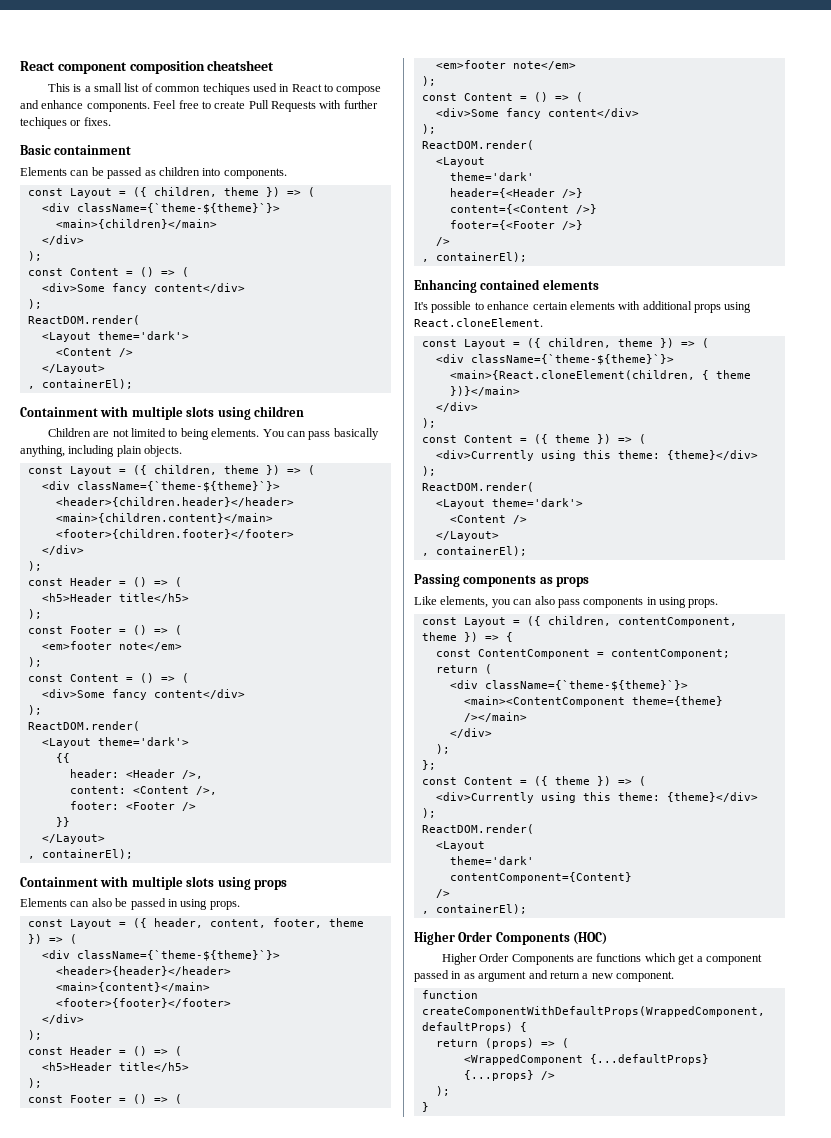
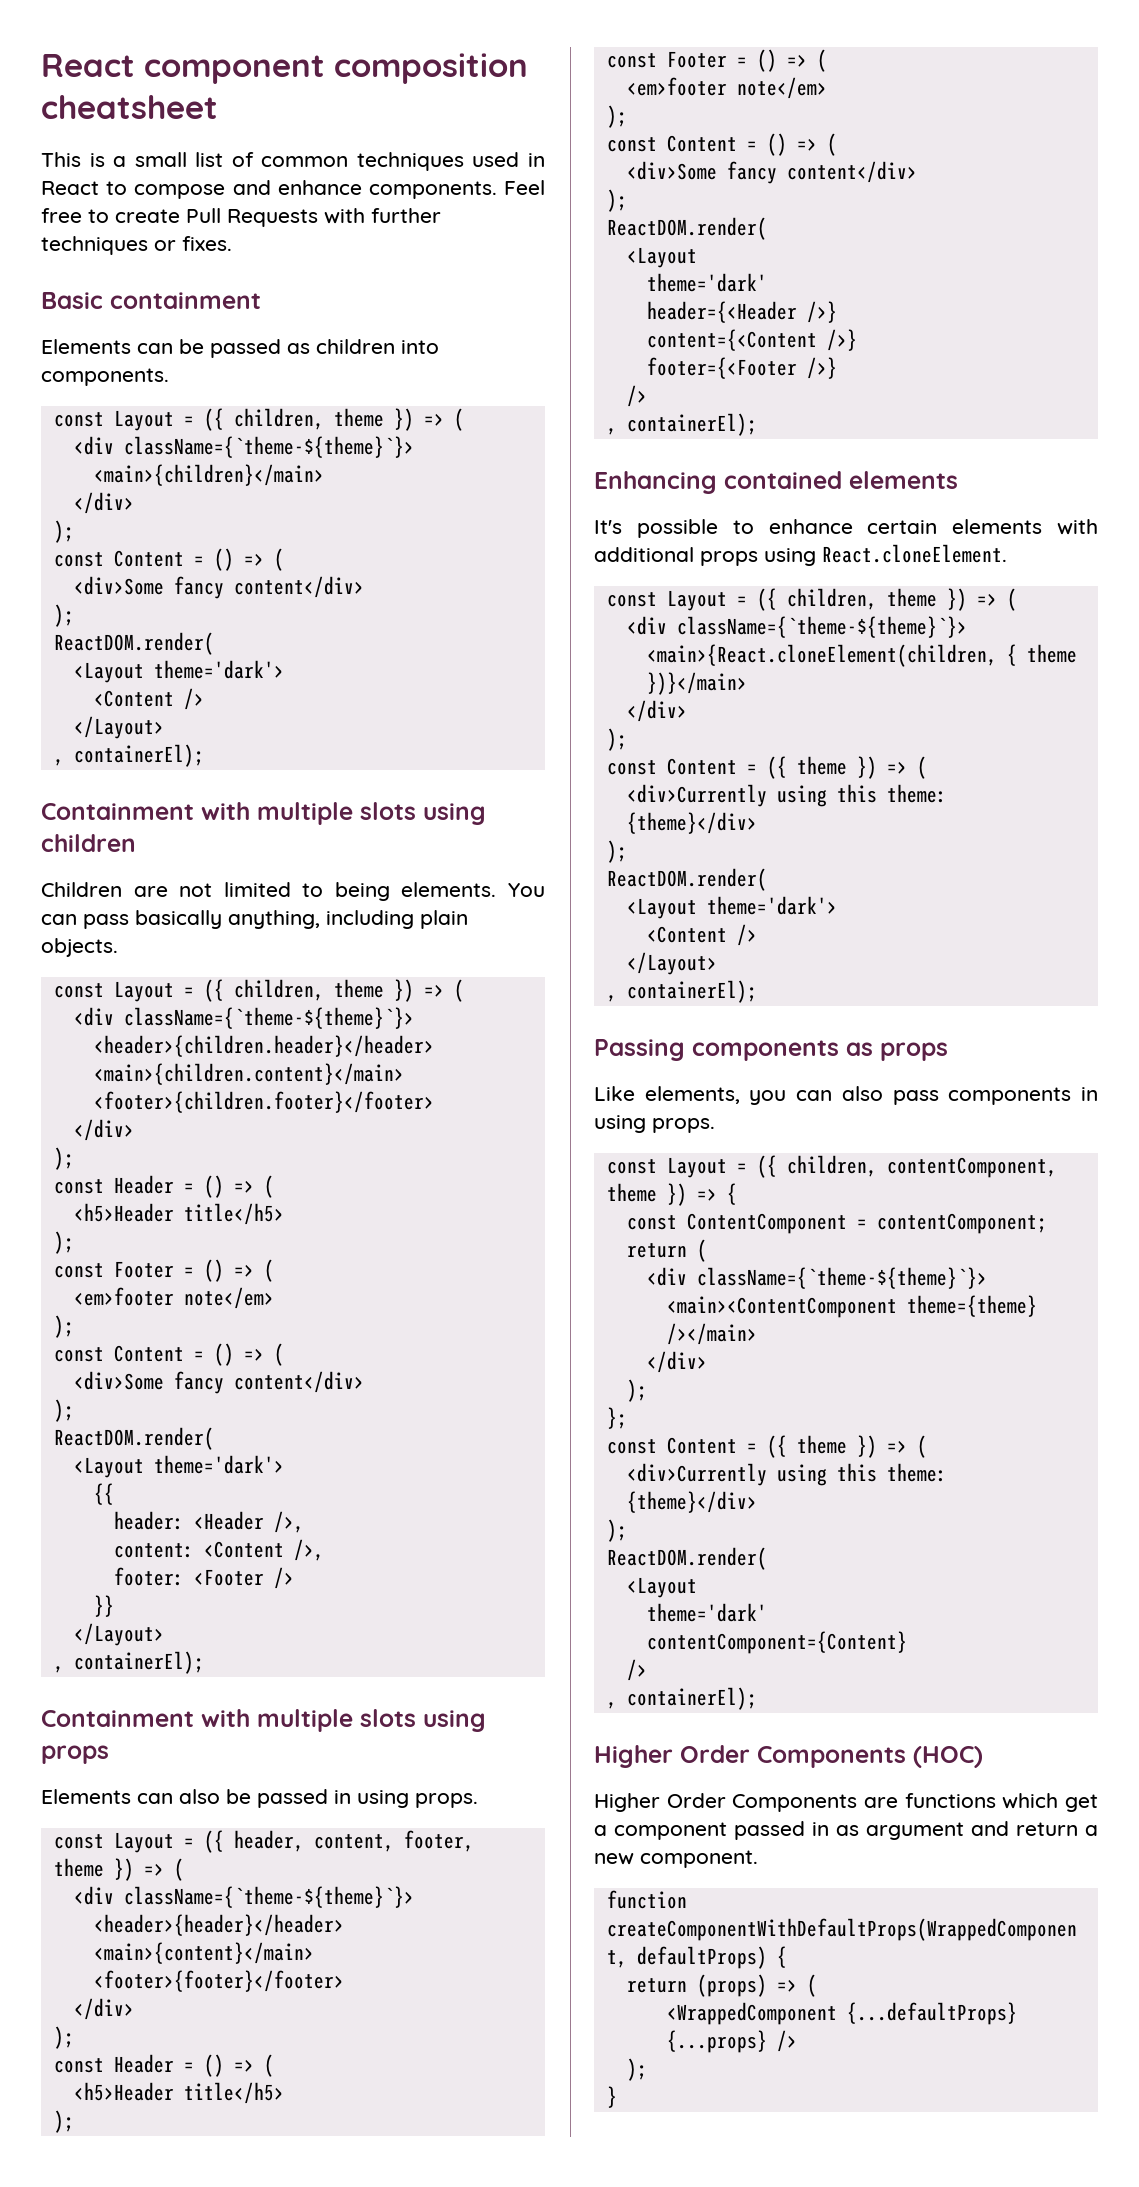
[202,83,250,95] techiques -> [356,152,464,171] techniques
[20,117,67,129] techiques -> [41,236,148,255] techniques

